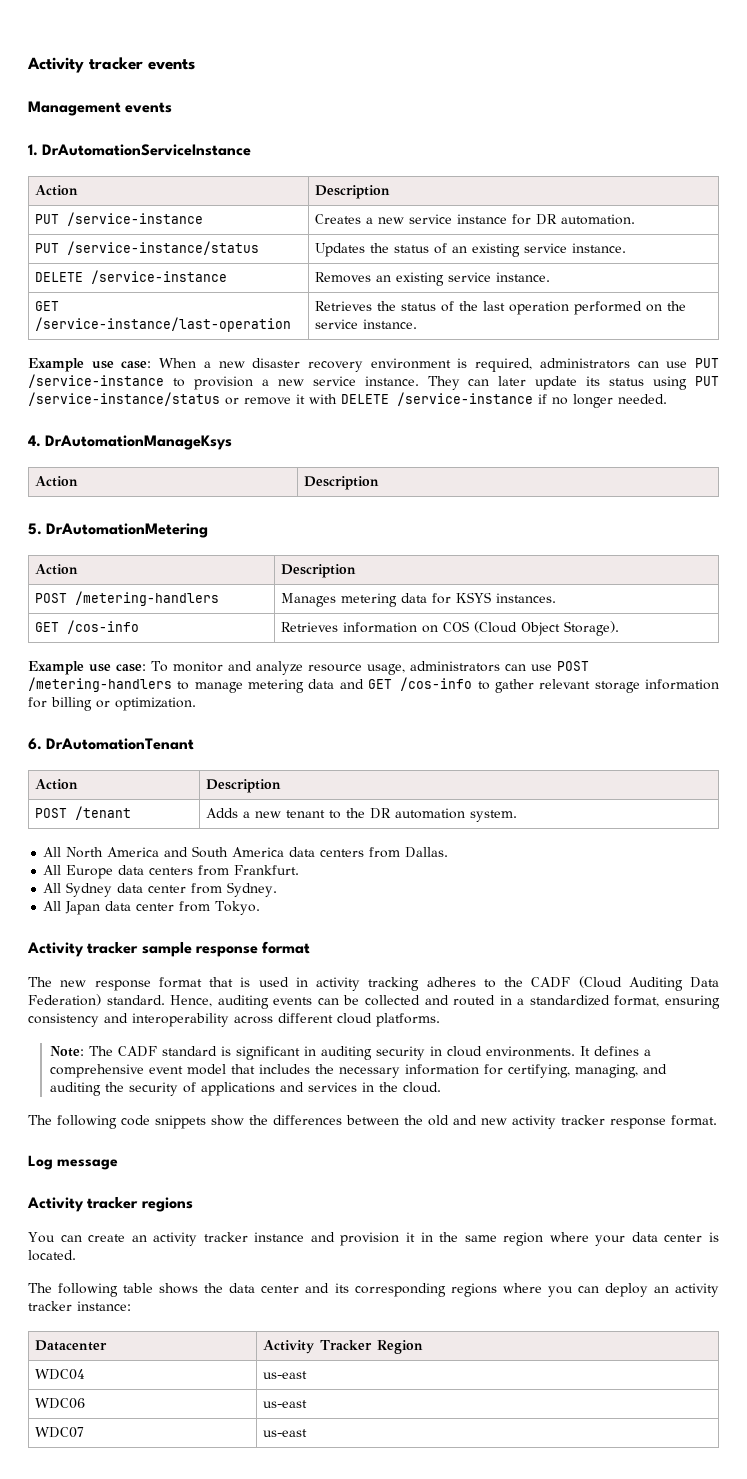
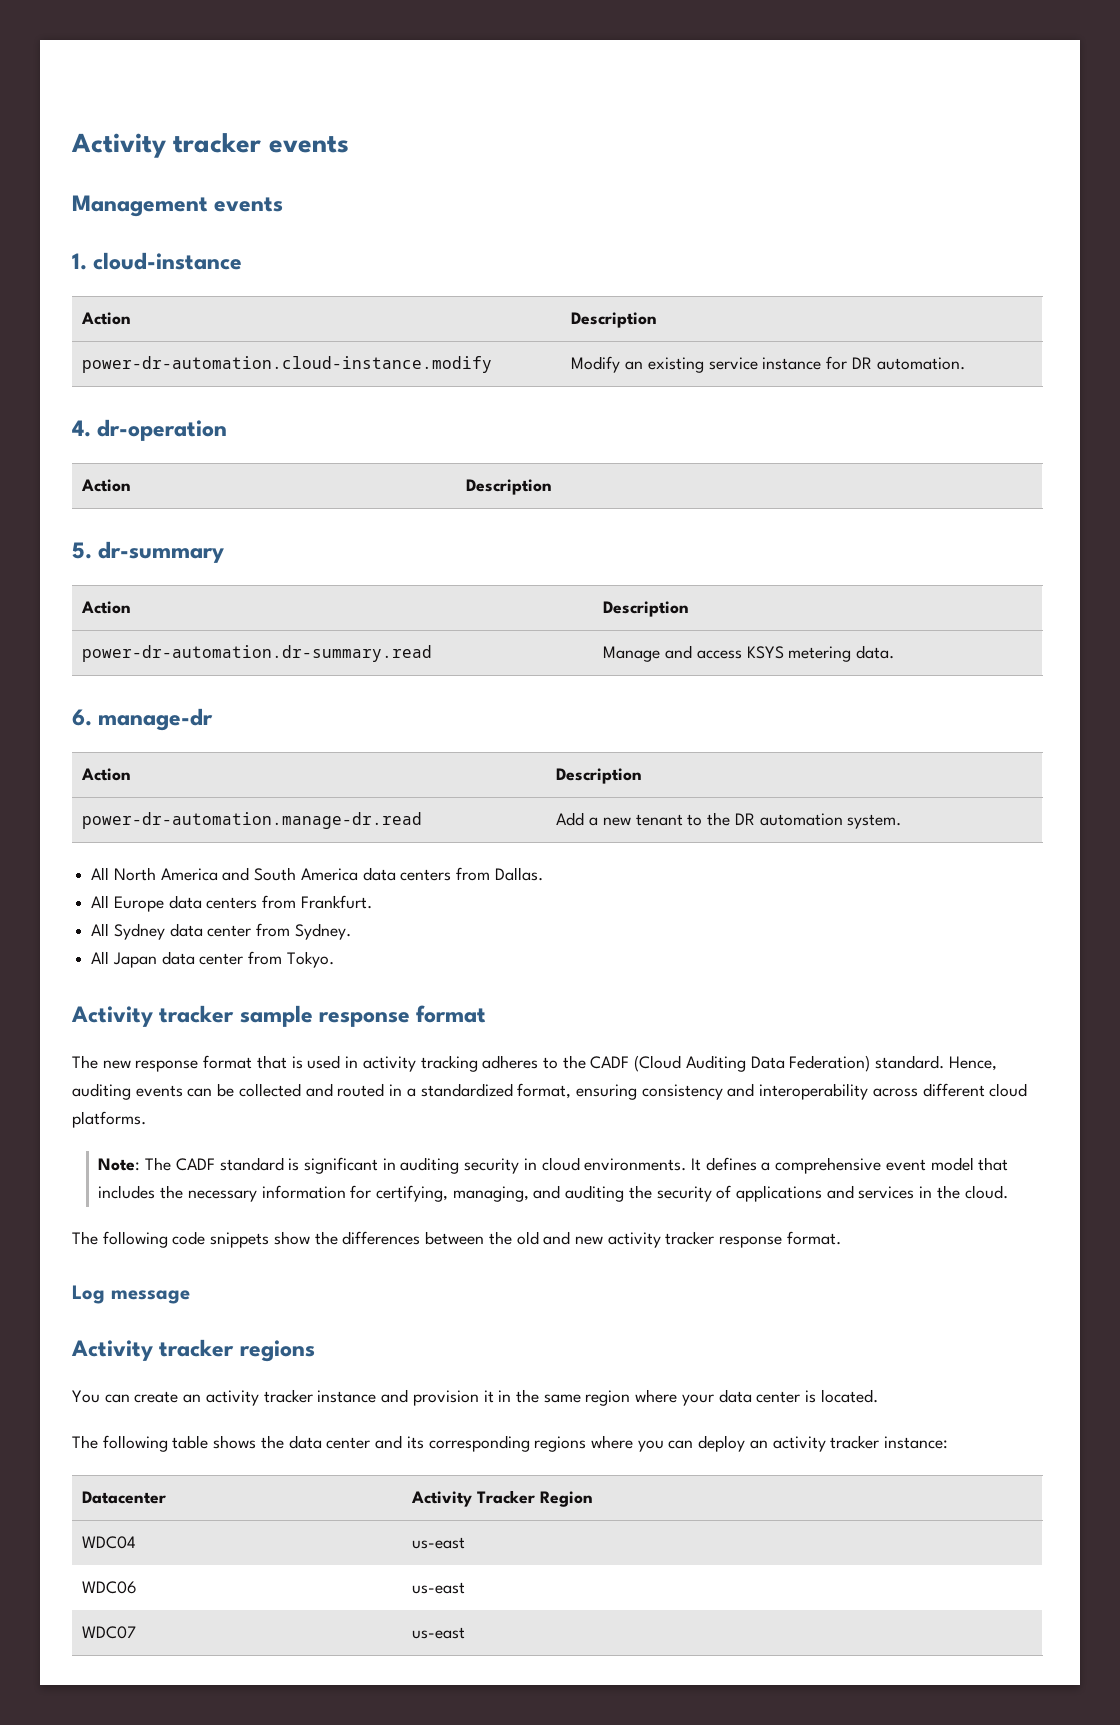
[42,144,252,156] [34,185,78,196] [314,185,390,199] [34,212,203,226] [314,214,404,224] DrAutomationServiceInstance // Action | Description // PUT /service-instance | Creates a new -> [93,252,243,270] [81,312,132,325] [571,312,658,328] [82,356,493,373] [571,356,704,373] cloud-instance // Action | Description // power-dr-automation.cloud-instance.modify | Modify an existing
[34,241,259,255] [314,243,626,257] [34,270,227,284] [314,272,550,286] [34,301,59,311] [34,317,291,332] [314,301,686,315] [314,319,417,329] [28,358,719,372] [28,374,720,390] [28,392,667,408] // PUT /service-instance/status | Updates the status of an existing service instance. // DELETE /service-instance | Removes an existing service instance. // GET /service-instance/last-operation | Retrieves the status of the last operation performed on the service instance. // Example use case: When a new disaster recovery environment is required, administrators can use PUT /service-instance to provision a new service instance. They can later update its status using PUT /service-instance/status or remove it with DELETE /service-instance if no longer needed. -> (965, 363) none
[45,435,233,450] DrAutomationManageKsys -> [97,419,228,441] dr-operation
[46,523,209,538] [34,564,78,575] [280,564,356,578] [34,591,219,606] [280,592,556,607] [34,620,139,634] [280,621,619,636] [28,661,589,675] [28,677,719,693] [28,697,196,711] DrAutomationMetering // Action | Description // POST /metering-handlers | Manages metering data for KSYS instances. // GET /cos-info | Retrieves information on COS (Cloud Object Storage). // Example use case: To monitor and analyze resource usage, administrators can use POST /metering-handlers to manage metering data and GET /cos-info to gather relevant storage information for billing or optimization. -> [98,541,225,563] [81,601,132,614] [603,601,690,617] [82,645,433,662] [603,645,895,662] dr-summary // Action | Description // power-dr-automation.dr-summary.read | Manage and access KSYS metering data.
[46,738,195,750] [34,779,78,790] [205,779,281,793] [34,806,131,820] [205,808,238,818] DrAutomationTenant // Action | Description // POST /tenant | Adds -> [98,708,214,731] [81,768,132,781] [556,768,643,784] [82,812,423,829] [556,812,585,826] manage-dr // Action | Description // power-dr-automation.manage-dr.read | Add

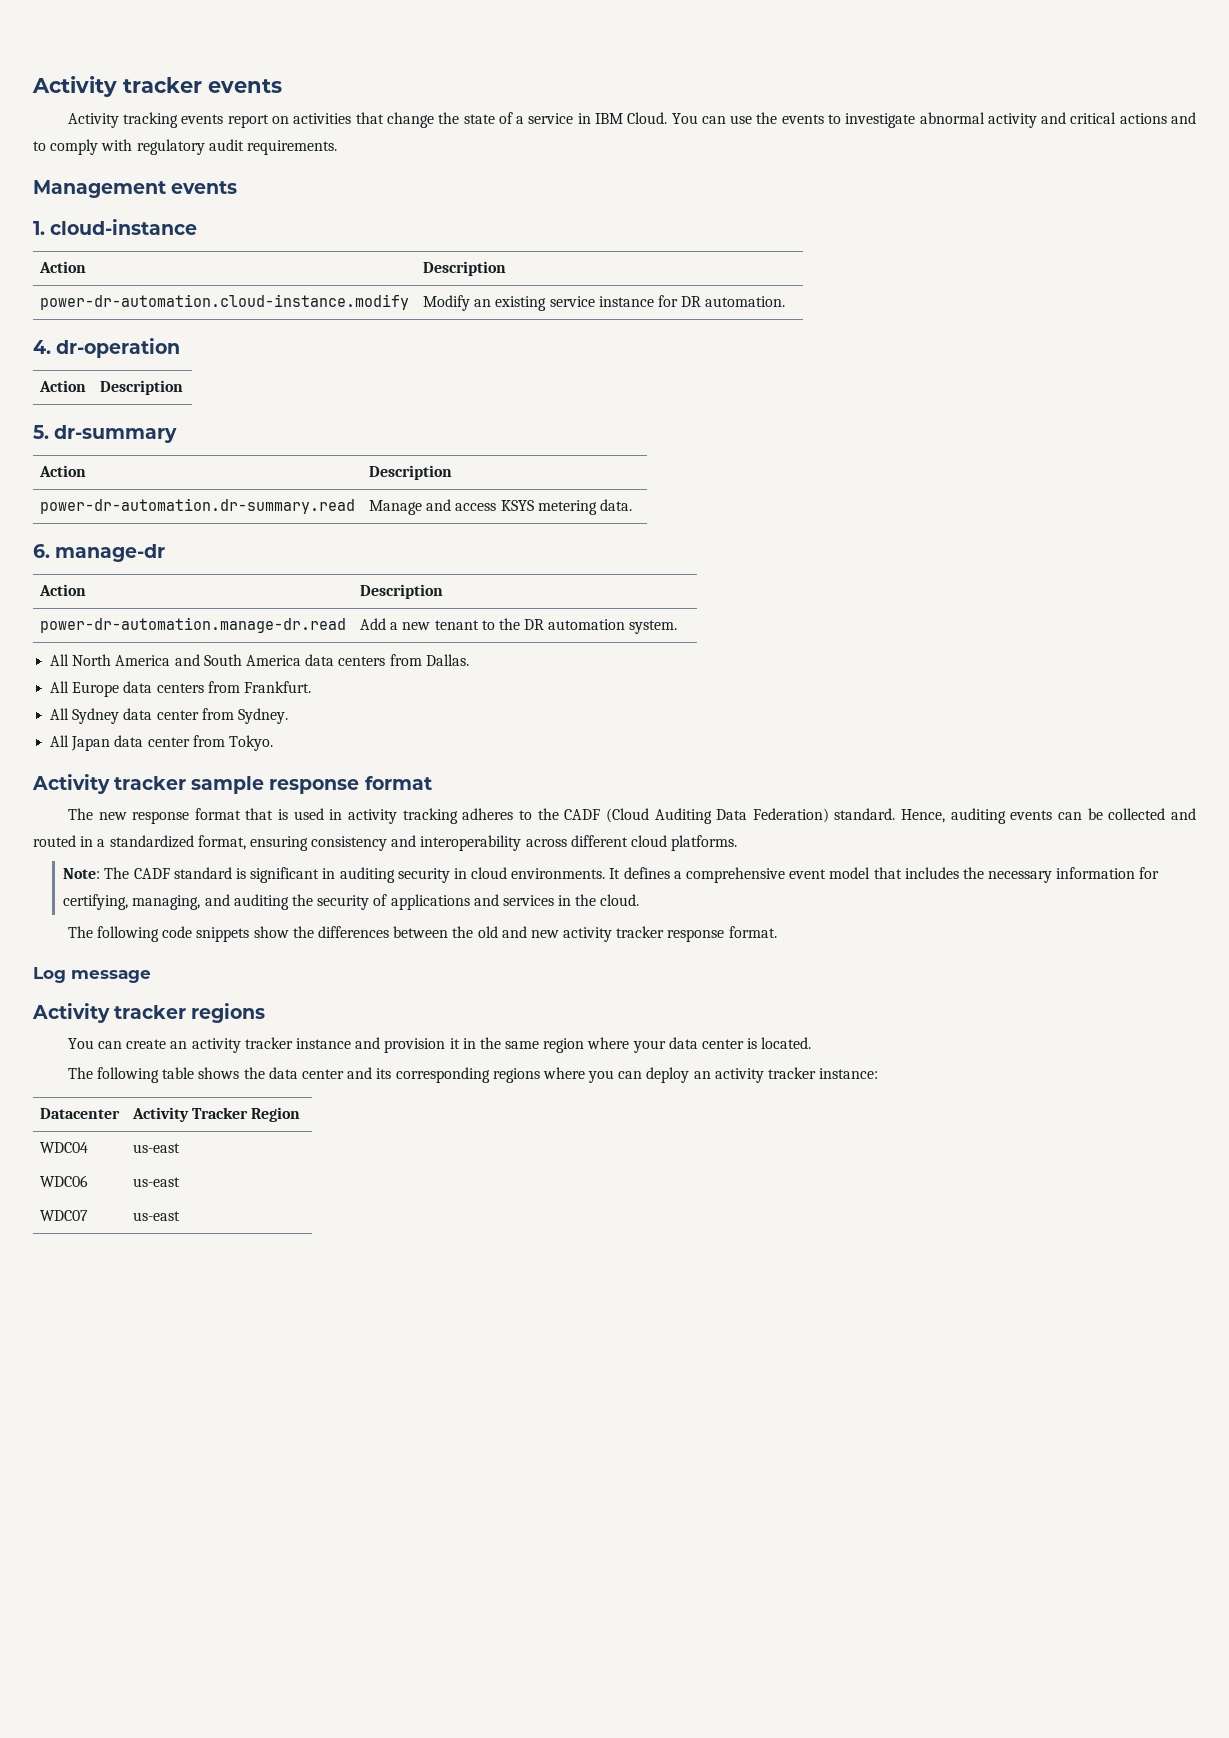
(349, 144) none -> [67,112,1196,128] [33,139,337,155] // Activity tracking events report on activities that change the state of a service in IBM Cloud. You can use the events to investigate abnormal activity and critical actions and to comply with regulatory audit requirements.

